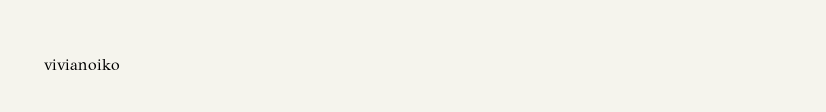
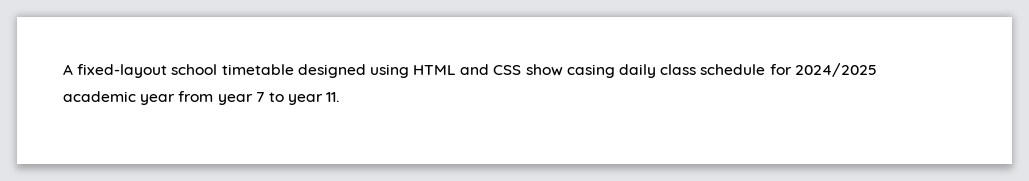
[44,59,120,71] vivianoiko -> [63,63,877,78] [63,91,340,105] A fixed-layout school timetable designed using HTML and CSS show casing daily class schedule for 2024/2025 academic year from year 7 to year 11.

